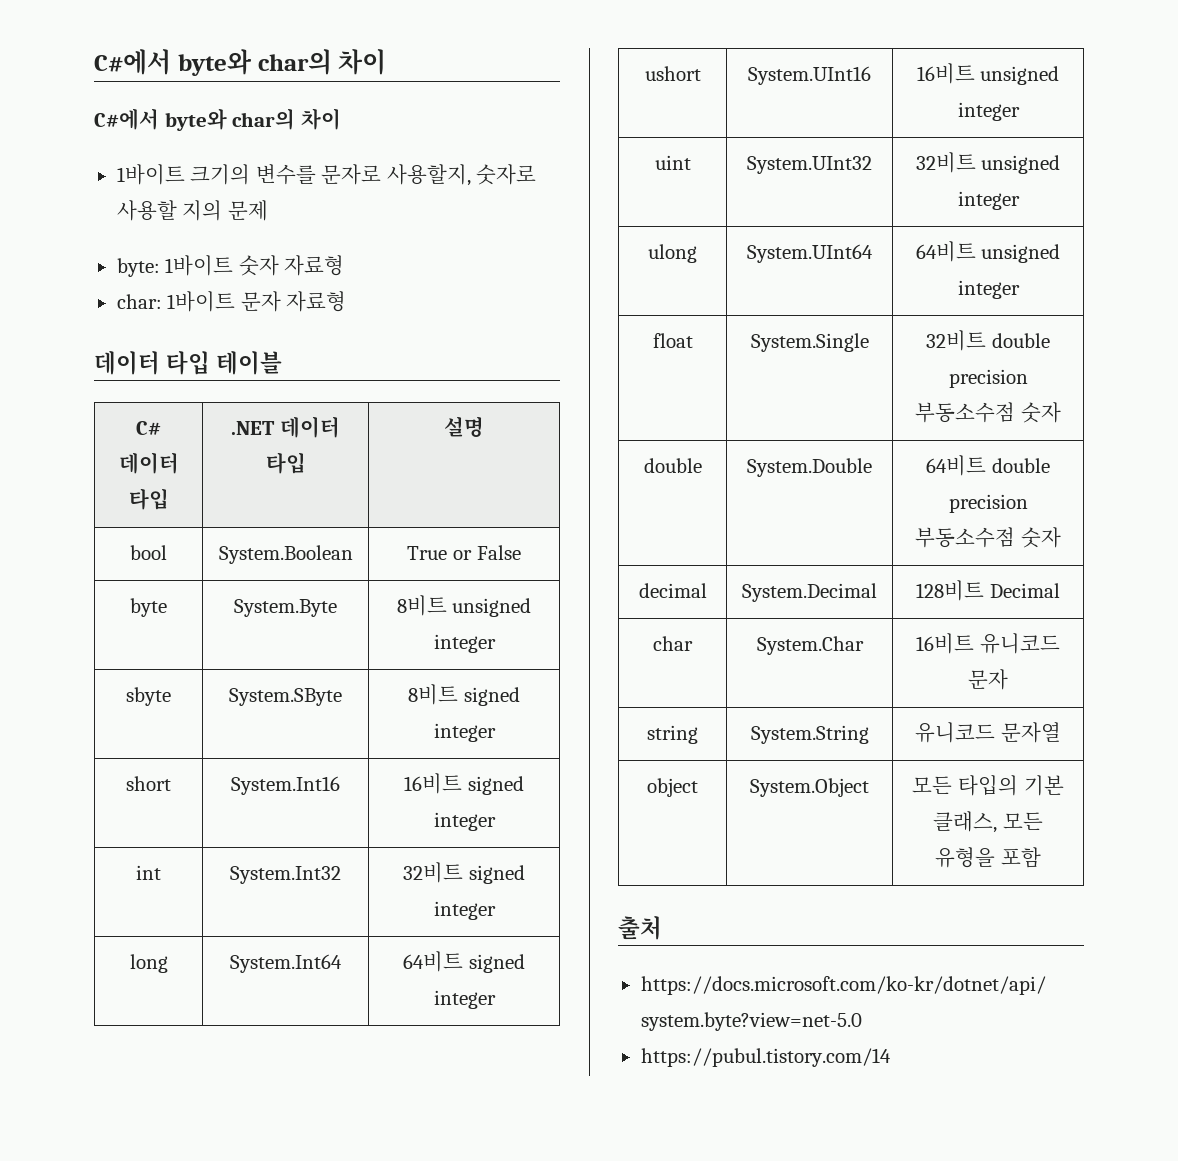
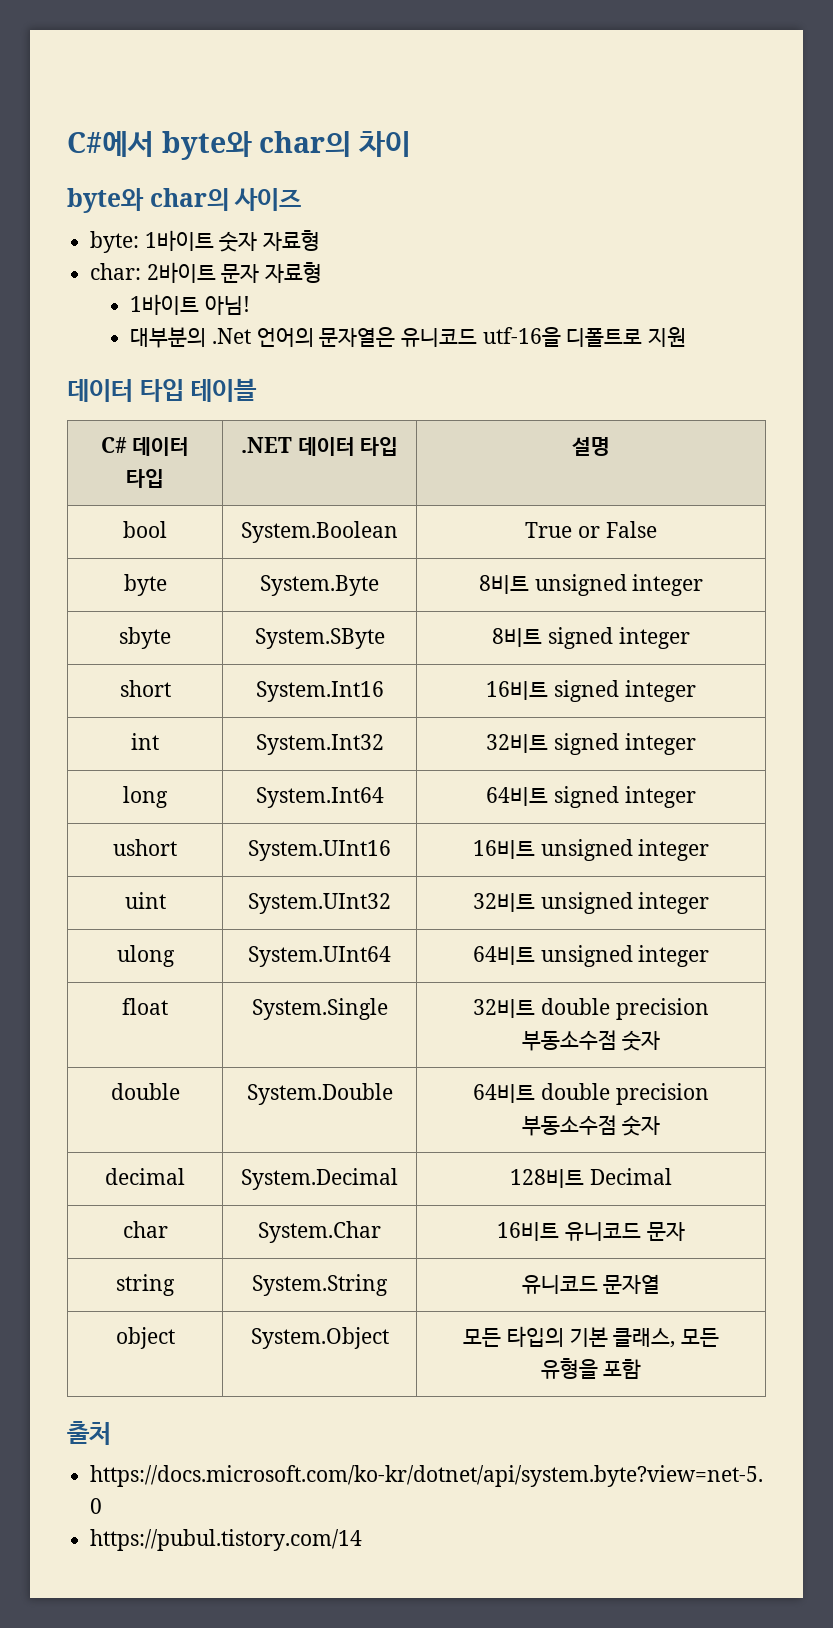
[94,49,387,76] [94,108,341,131] [116,164,537,186] [116,200,268,221] C#에서 byte와 char의 차이 // C#에서 byte와 char의 차이 // 1바이트 크기의 변수를 문자로 사용할지, 숫자로 사용할 지의 문제 -> [67,131,412,160] [67,188,302,213] C#에서 byte와 char의 차이 // byte와 char의 사이즈
[167,291,236,312] 1바이트 -> [146,262,216,283] 2바이트
(347, 301) none -> [130,294,250,315] [130,327,686,348] // 1바이트 아님! // 대부분의 .Net 언어의 문자열은 유니코드 utf-16을 디폴트로 지원

